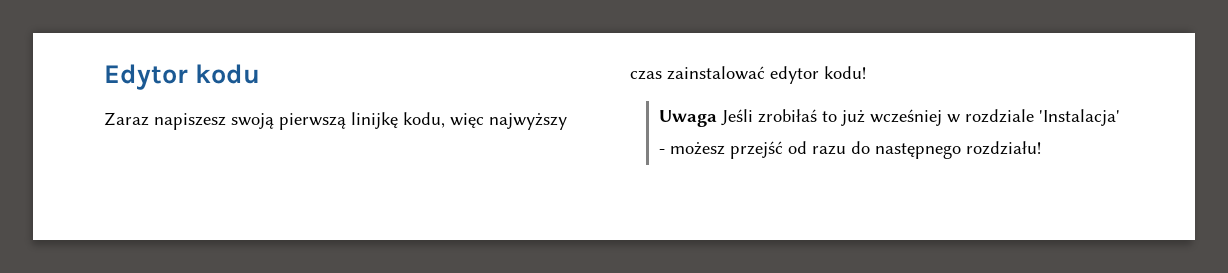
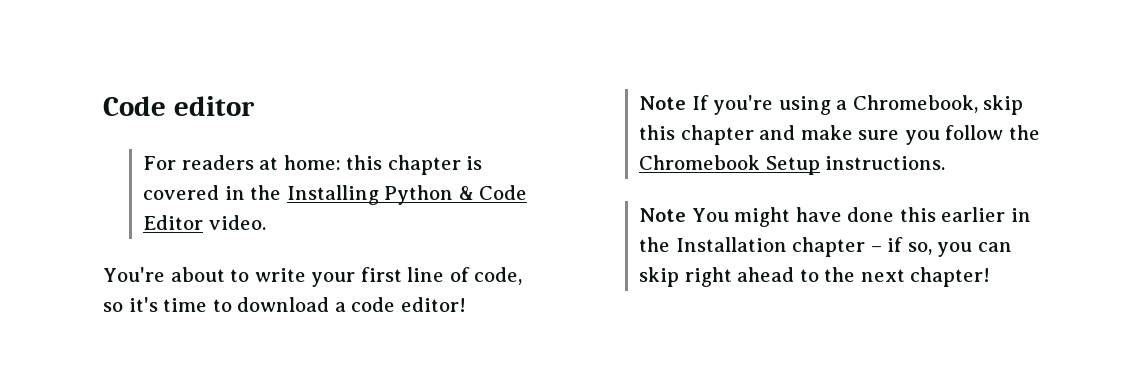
[104,64,261,90] [104,112,567,130] [630,66,866,84] [658,109,1120,127] [658,141,1041,159] Edytor kodu // Zaraz napiszesz swoją pierwszą linijkę kodu, więc najwyższy czas zainstalować edytor kodu! // Uwaga Jeśli zrobiłaś to już wcześniej w rozdziale 'Instalacja' - możesz przejść od razu do następnego rozdziału! -> [103,96,255,116] [142,155,483,175] [142,185,528,205] [142,215,266,230] [103,267,523,287] [103,297,466,312] [638,95,1024,115] [638,125,1040,145] [638,155,946,175] [638,207,1031,227] [638,237,1012,257] [638,267,991,287] Code editor // For readers at home: this chapter is covered in the Installing Python & Code Editor video. // You're about to write your first line of code, so it's time to download a code editor! // Note If you're using a Chromebook, skip this chapter and make sure you follow the Chromebook Setup instructions. // Note You might have done this earlier in the Installation chapter – if so, you can skip right ahead to the next chapter!

